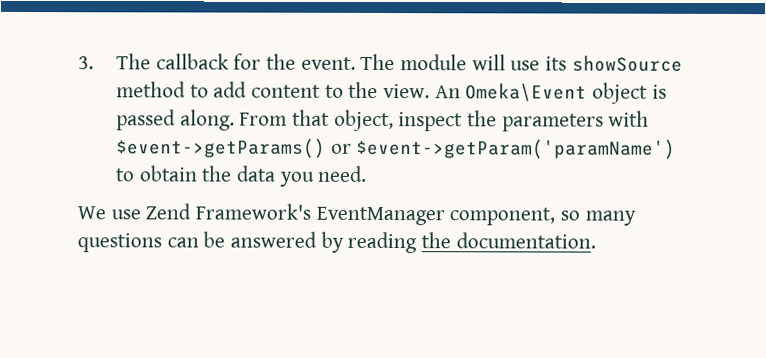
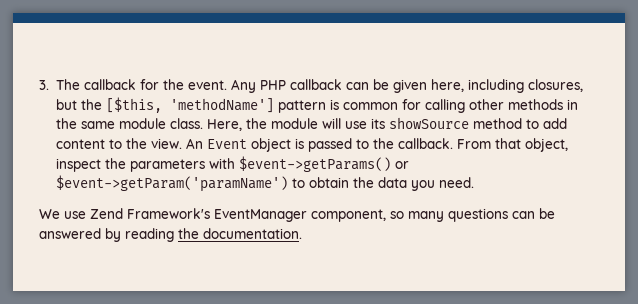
[360,53,396,71] The -> [230,79,583,93] [55,97,578,113] [55,118,267,131] Any PHP callback can be given here, including closures, but the [$this, 'methodName'] pattern is common for calling other methods in the same module class. Here, the
[465,83,588,102] Omeka\Event -> [206,139,247,149] Event
[179,109,235,131] along. -> [355,138,453,149] to the callback.

